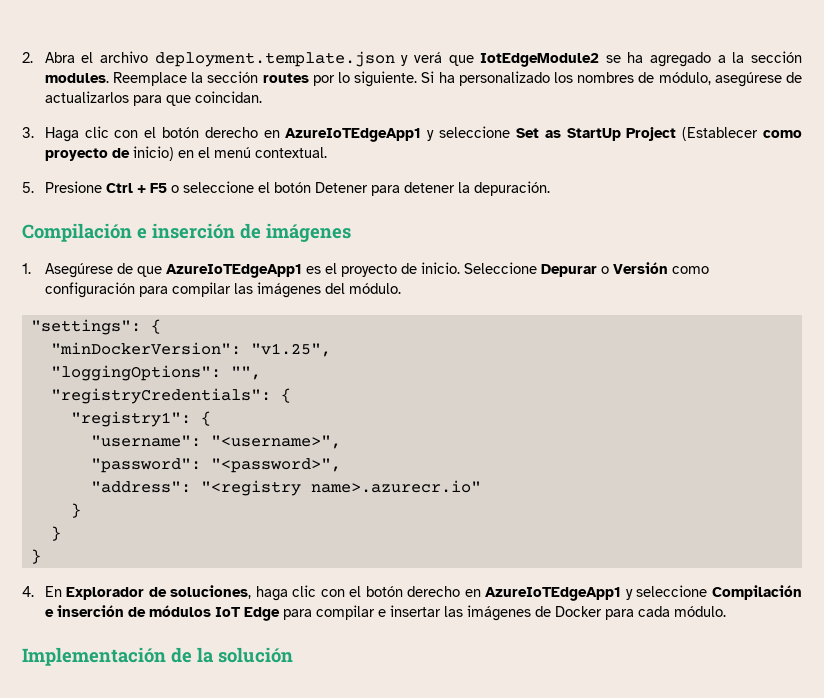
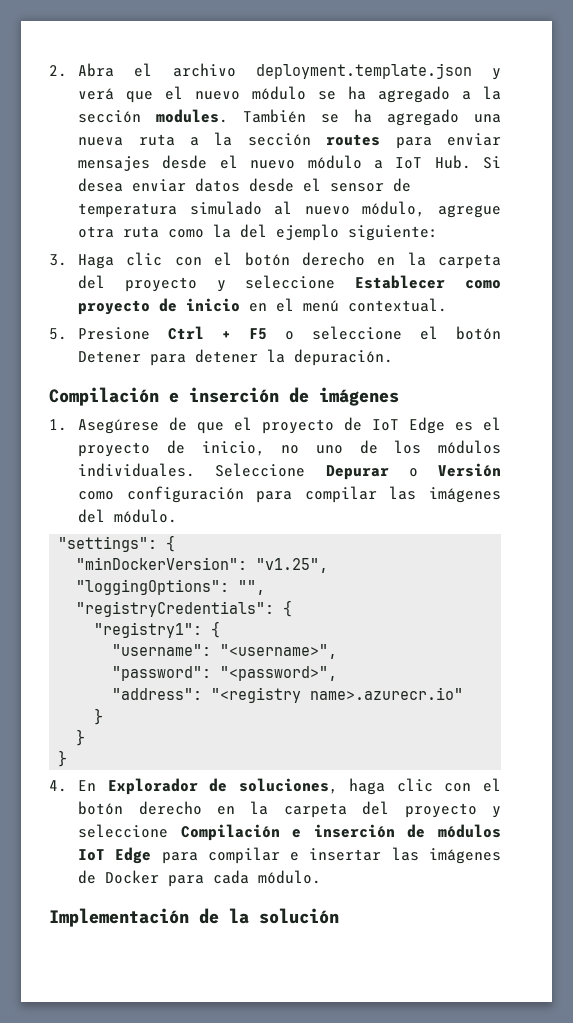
[480,53,600,67] IotEdgeModule2 -> [165,86,307,100] el nuevo módulo
[112,71,802,87] [44,91,262,106] Reemplace la sección routes por lo siguiente. Si ha personalizado los nombres de módulo, asegúrese de actualizarlos para que coincidan. -> [243,109,502,126] [78,132,502,149] [78,155,501,171] [78,178,412,192] [78,201,502,218] [78,224,439,241] También se ha agregado una nueva ruta a la sección routes para enviar mensajes desde el nuevo módulo a IoT Hub. Si desea enviar datos desde el sensor de temperatura simulado al nuevo módulo, agregue otra ruta como la del ejemplo siguiente:
[285,126,759,142] AzureIoTEdgeApp1 y seleccione Set as StartUp Project (Establecer -> [407,252,501,269] [78,275,446,292] la carpeta del proyecto y seleccione Establecer
[132,146,174,161] inicio) -> [186,298,241,312] inicio
[165,262,460,278] AzureIoTEdgeApp1 es el proyecto de inicio. -> [234,417,502,434] [78,440,502,457] [78,463,196,477] el proyecto de IoT Edge es el proyecto de inicio, no uno de los módulos individuales.
[485,587,622,601] AzureIoTEdgeApp1 -> [250,801,477,818] la carpeta del proyecto

